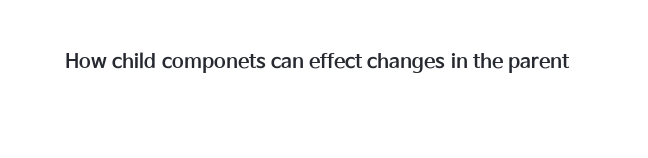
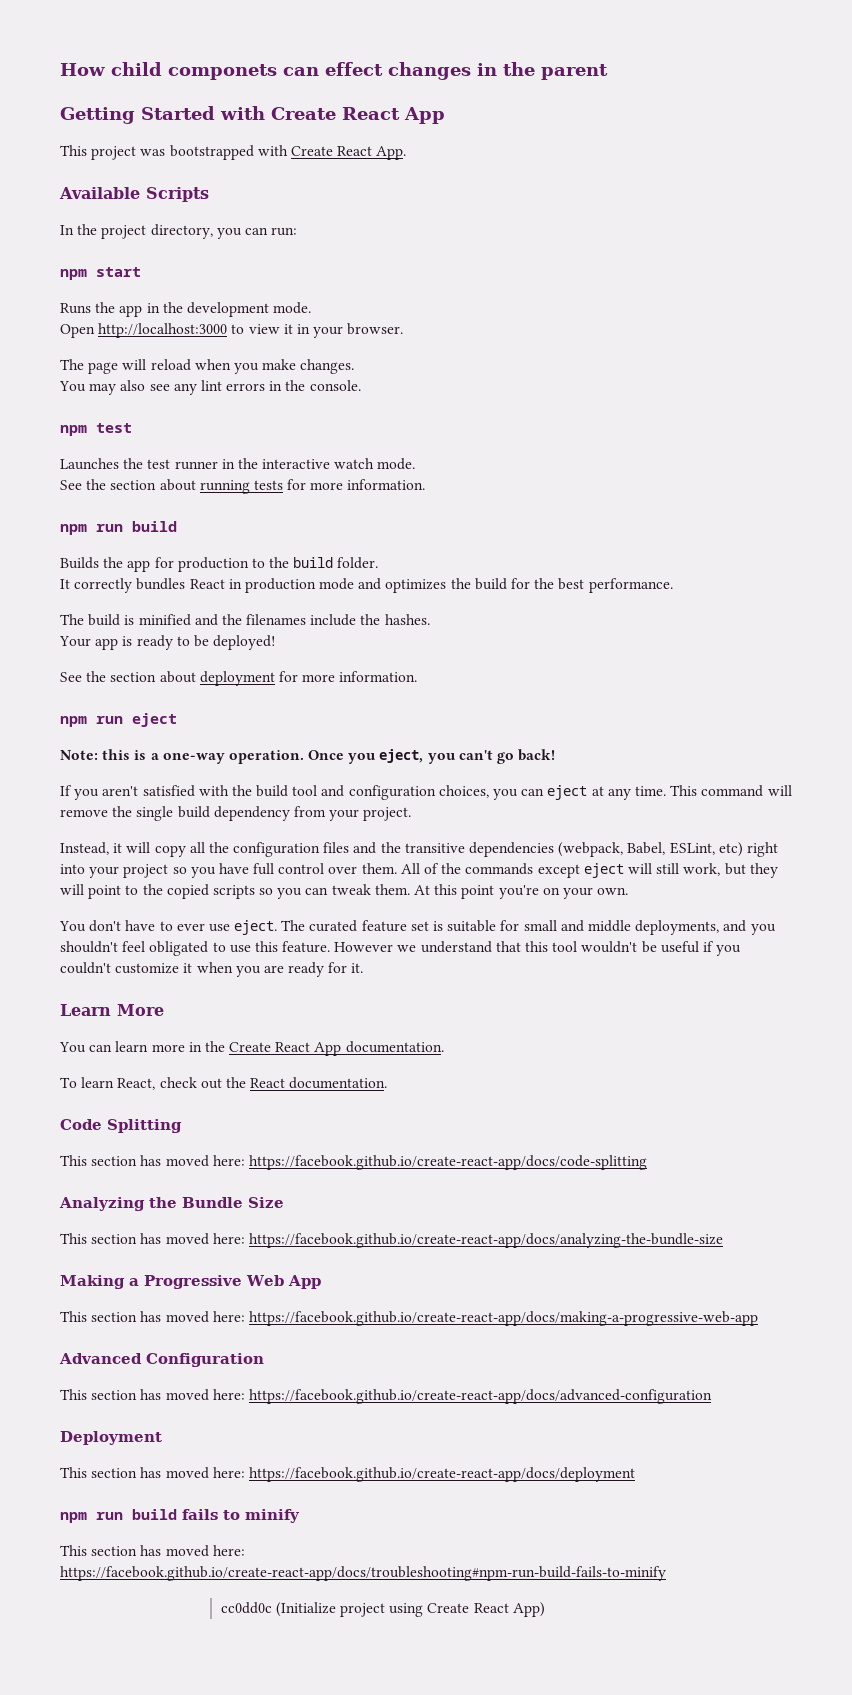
(571, 63) none -> [60,106,445,124] [60,145,407,160] [59,187,209,202] [60,224,298,239] [60,267,141,280] [60,302,312,317] [60,323,404,338] [60,359,355,374] [59,380,361,395] [60,423,132,436] [60,458,416,470] [60,479,426,494] [60,521,177,535] [60,557,379,572] [60,578,673,593] [60,614,430,626] [59,635,276,650] [60,671,418,686] [60,713,177,727] [60,749,556,764] [60,785,792,800] [60,806,412,821] [60,842,778,857] [60,863,778,878] [60,884,629,899] [59,920,776,935] [60,941,742,956] [60,962,364,977] [60,1004,164,1016] [59,1041,444,1056] [60,1077,388,1090] [60,1119,182,1133] [60,1155,647,1170] [59,1197,284,1211] [60,1233,723,1248] [60,1275,321,1289] [60,1311,758,1326] [59,1353,264,1367] [60,1389,712,1404] [60,1431,162,1445] [60,1467,635,1482] [60,1509,300,1523] [60,1545,245,1557] [60,1566,666,1581] [220,1602,545,1617] // Getting Started with Create React App // This project was bootstrapped with Create React App. // Available Scripts // In the project directory, you can run: // npm start // Runs the app in the development mode. // Open http://localhost:3000 to view it in your browser. // The page will reload when you make changes. // You may also see any lint errors in the console. // npm test // Launches the test runner in the interactive watch mode. // See the section about running tests for more information. // npm run build // Builds the app for production to the build folder. // It correctly bundles React in production mode and optimizes the build for the best performance. // The build is minified and the filenames include the hashes. // Your app is ready to be deployed! // See the section about deployment for more information. // npm run eject // Note: this is a one-way operation. Once you eject, you can't go back! // If you aren't satisfied with the build tool and configuration choices, you can eject at any time. This command will remove the single build dependency from your project. // Instead, it will copy all the configuration files and the transitive dependencies (webpack, Babel, ESLint, etc) right into your project so you have full control over them. All of the commands except eject will still work, but they will point to the copied scripts so you can tweak them. At this point you're on your own. // You don't have to ever use eject. The curated feature set is suitable for small and middle deployments, and you shouldn't feel obligated to use this feature. However we understand that this tool wouldn't be useful if you couldn't customize it when you are ready for it. // Learn More // You can learn more in the Create React App documentation. // To learn React, check out the React documentation. // Code Splitting // This section has moved here: https://facebook.github.io/create-react-app/docs/code-splitting // Analyzing the Bundle Size // This section has moved here: https://facebook.github.io/create-react-app/docs/analyzing-the-bundle-size // Making a Progressive Web App // This section has moved here: https://facebook.github.io/create-react-app/docs/making-a-progressive-web-app // Advanced Configuration // This section has moved here: https://facebook.github.io/create-react-app/docs/advanced-configuration // Deployment // This section has moved here: https://facebook.github.io/create-react-app/docs/deployment // npm run build fails to minify // This section has moved here: https://facebook.github.io/create-react-app/docs/troubleshooting#npm-run-build-fails-to-minify // cc0dd0c (Initialize project using Create React App)

